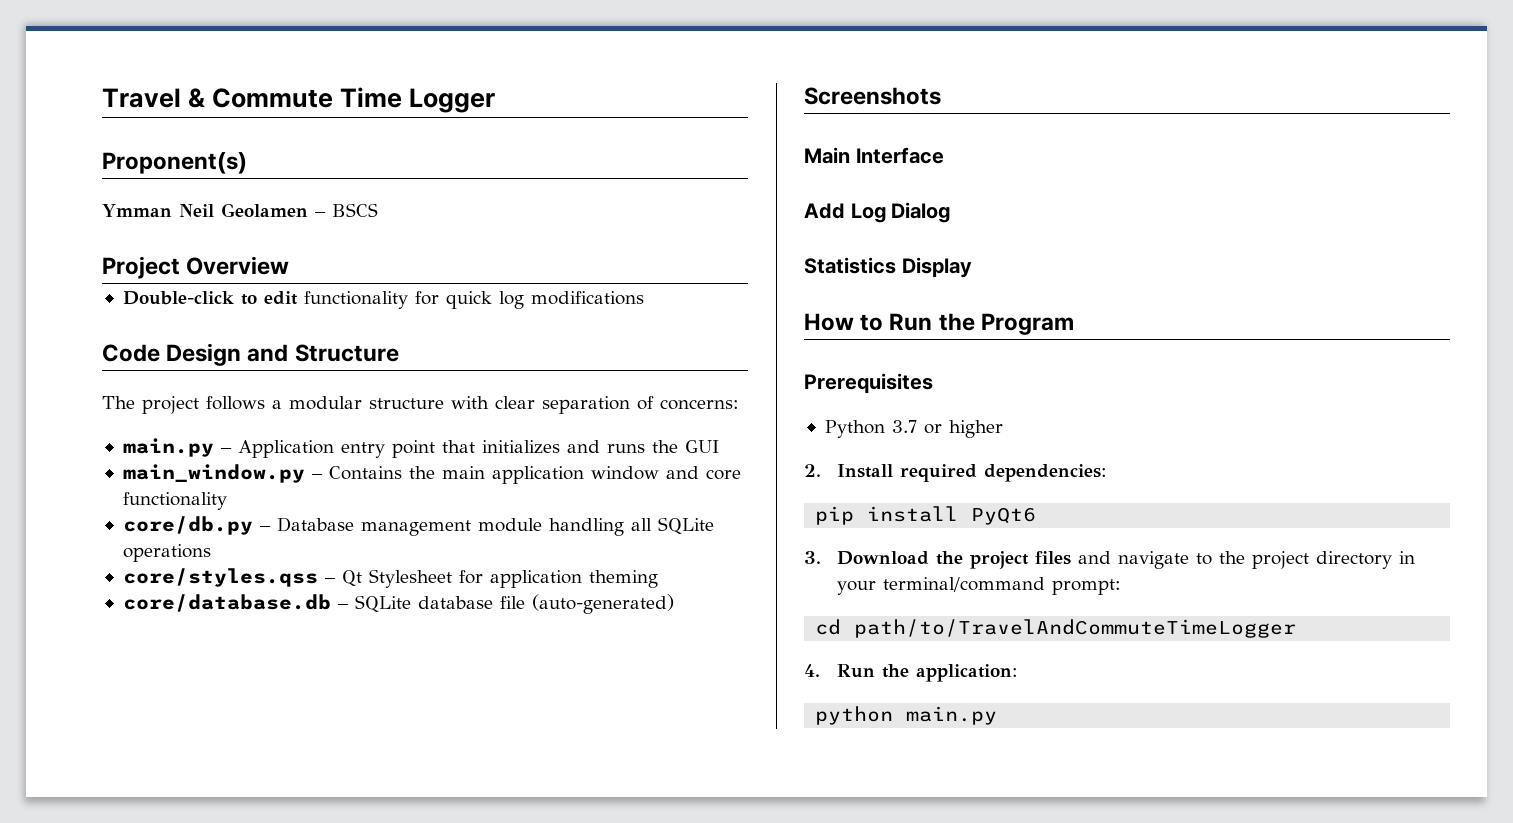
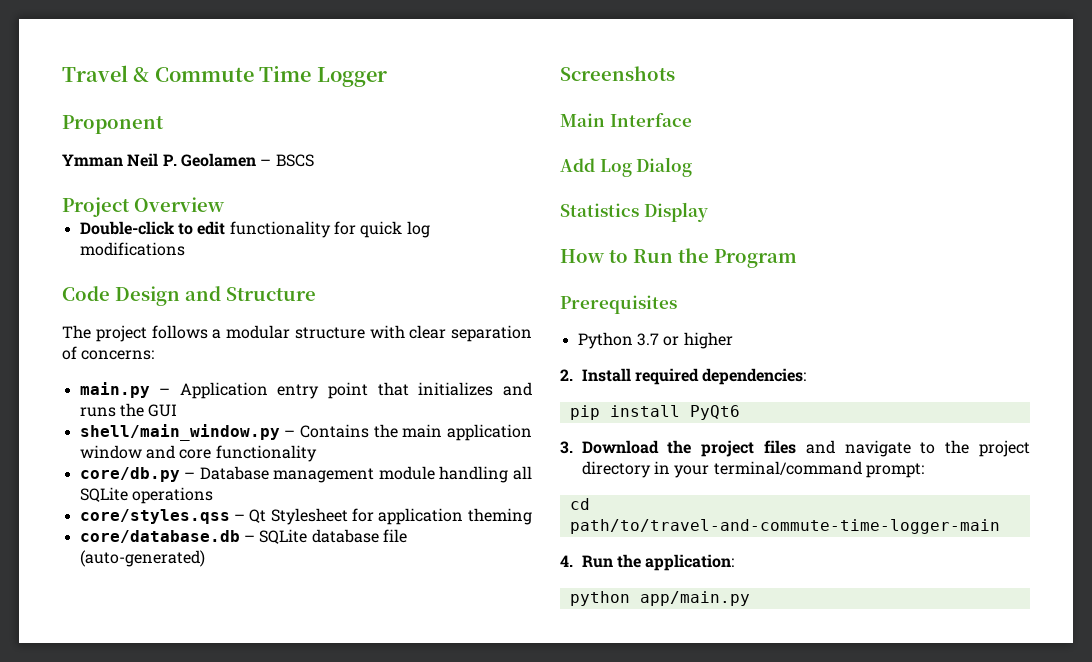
[102,152,247,174] Proponent(s) -> [62,115,164,134] Proponent
(214, 210) none -> [162,154,177,166] P.
[122,464,305,483] main_window.py -> [79,424,280,441] shell/main_window.py
[854,619,1297,638] path/to/TravelAndCommuteTimeLogger -> [569,519,1000,534] path/to/travel-and-commute-time-logger-main
[906,706,998,725] main.py -> [639,591,750,606] app/main.py

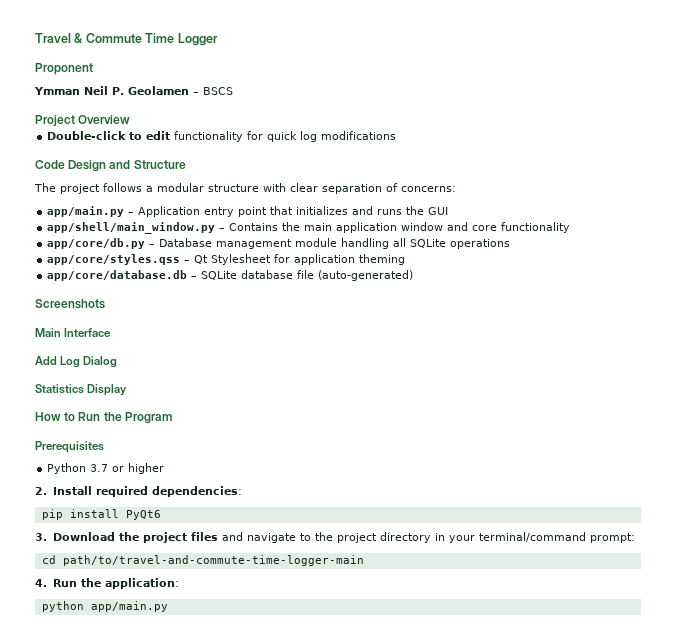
[79,382,150,398] main.py -> [47,206,125,217] app/main.py
[79,424,280,441] shell/main_window.py -> [47,222,216,234] app/shell/main_window.py
[79,467,180,482] core/db.py -> [47,238,146,249] app/core/db.py
[79,509,230,524] core/styles.qss -> [47,254,181,265] app/core/styles.qss
[79,530,240,543] core/database.db -> [47,270,188,281] app/core/database.db

